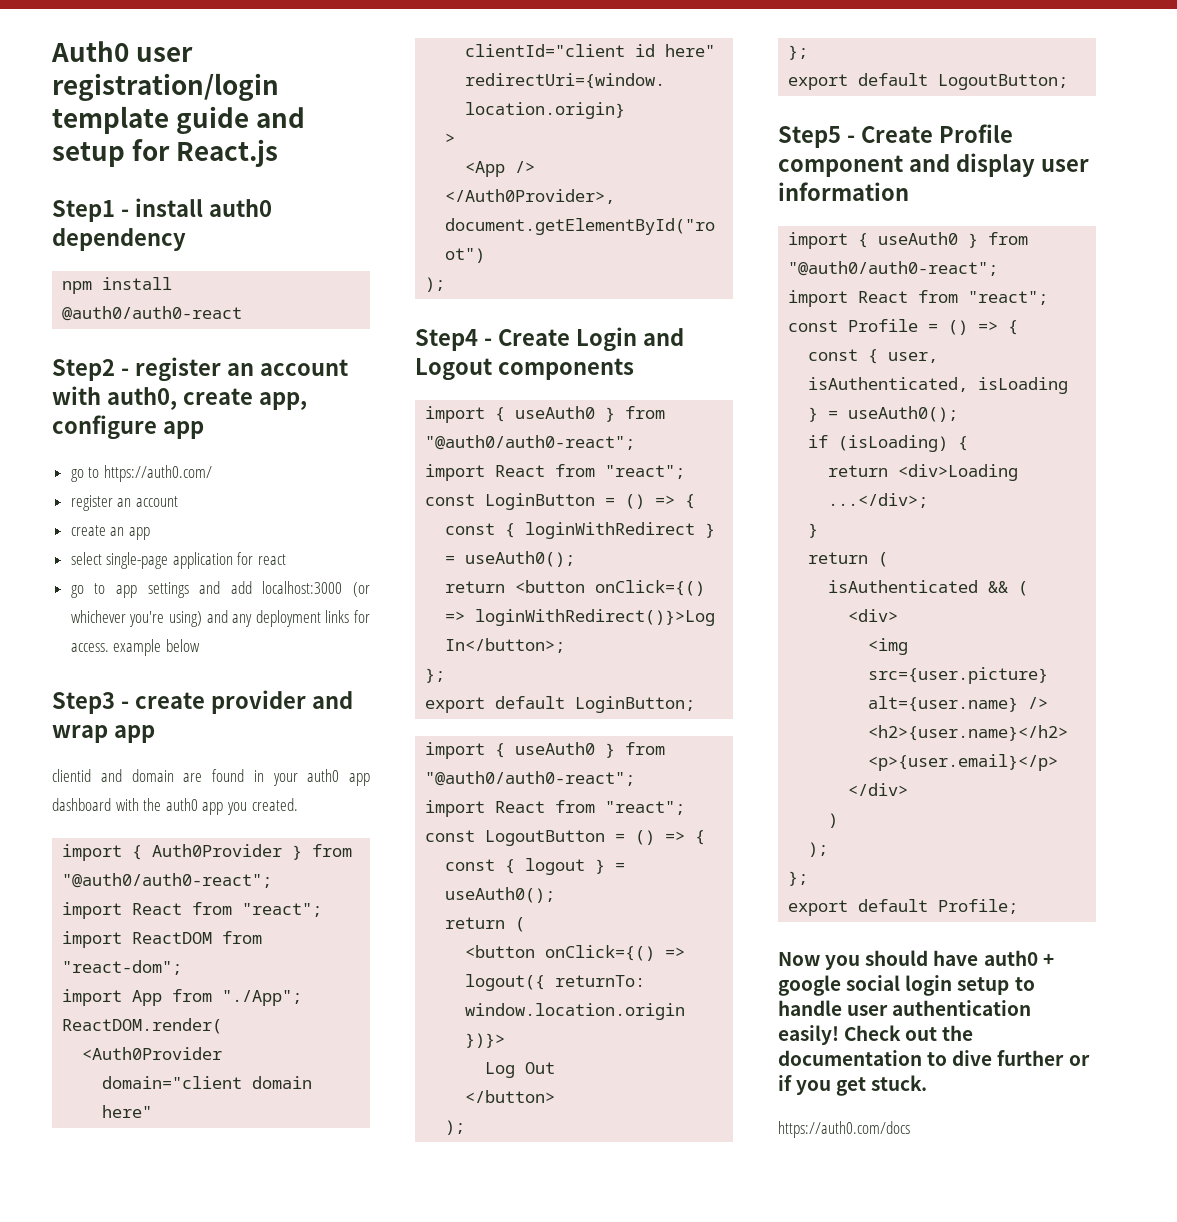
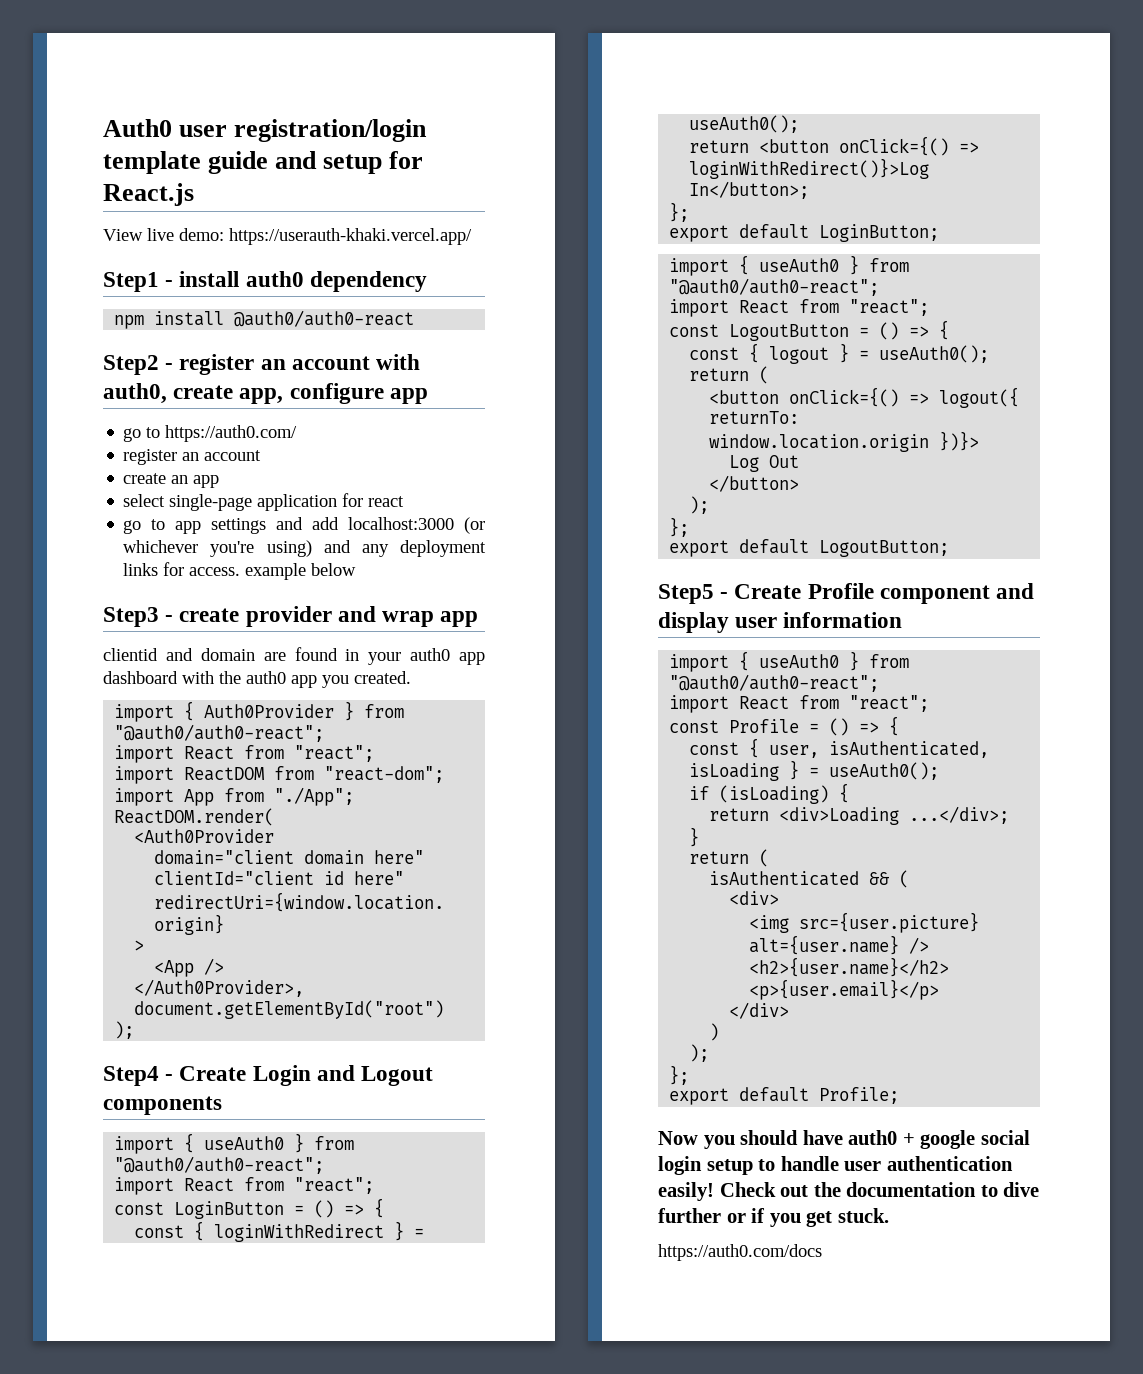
(279, 153) none -> [103,228,472,245] // View live demo: https://userauth-khaki.vercel.app/

